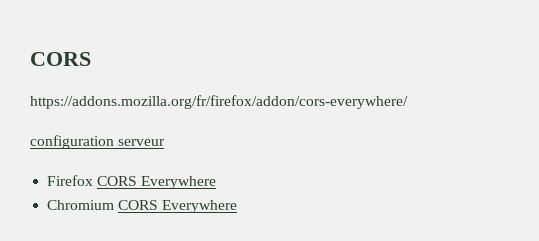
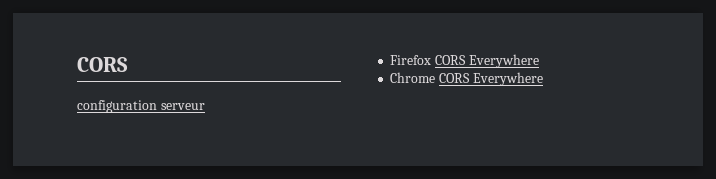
[30,52,91,66] [30,95,408,109] CORS // https://addons.mozilla.org/fr/firefox/addon/cors-everywhere/ -> [77,57,128,72] CORS
[47,200,115,210] Chromium -> [390,72,436,83] Chrome

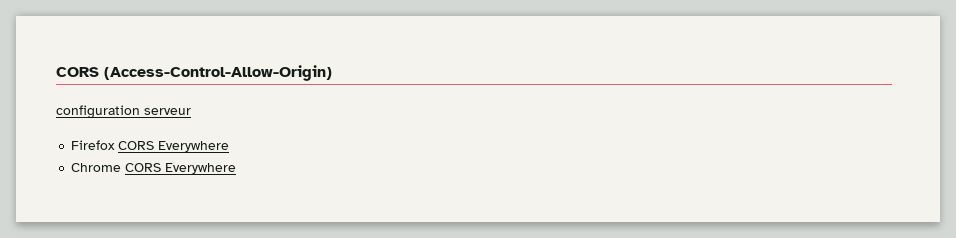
[77,57,128,72] CORS -> [56,65,332,81] CORS (Access-Control-Allow-Origin)

